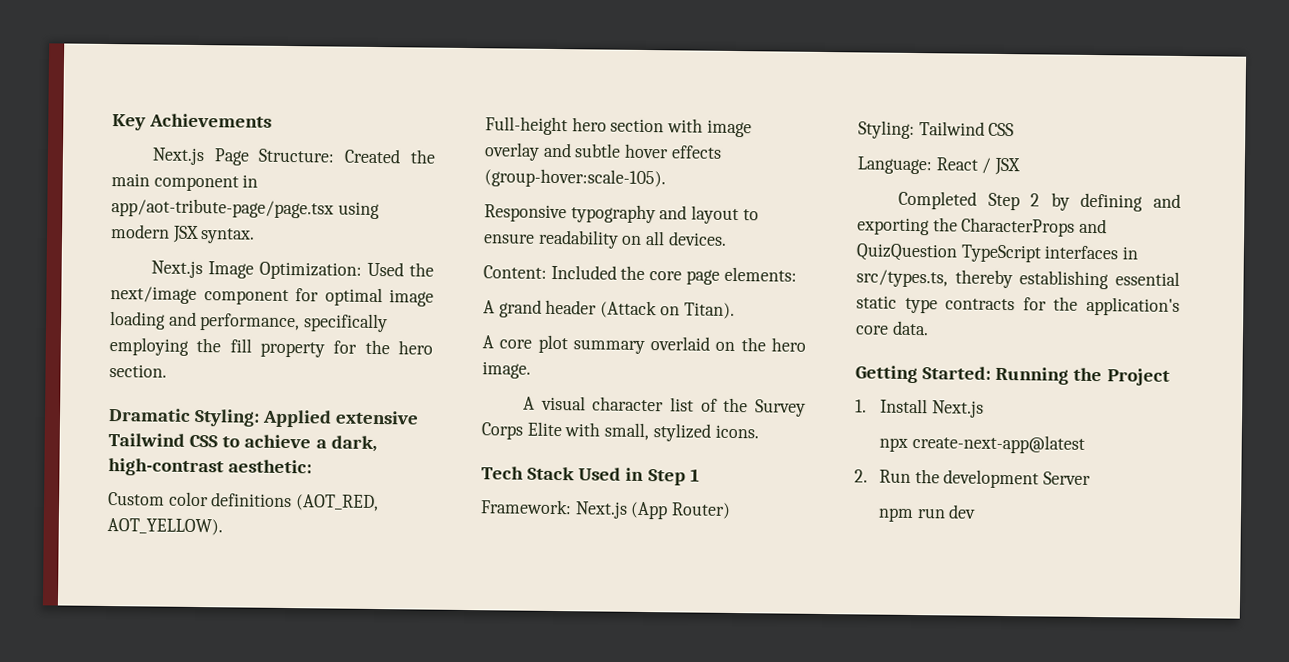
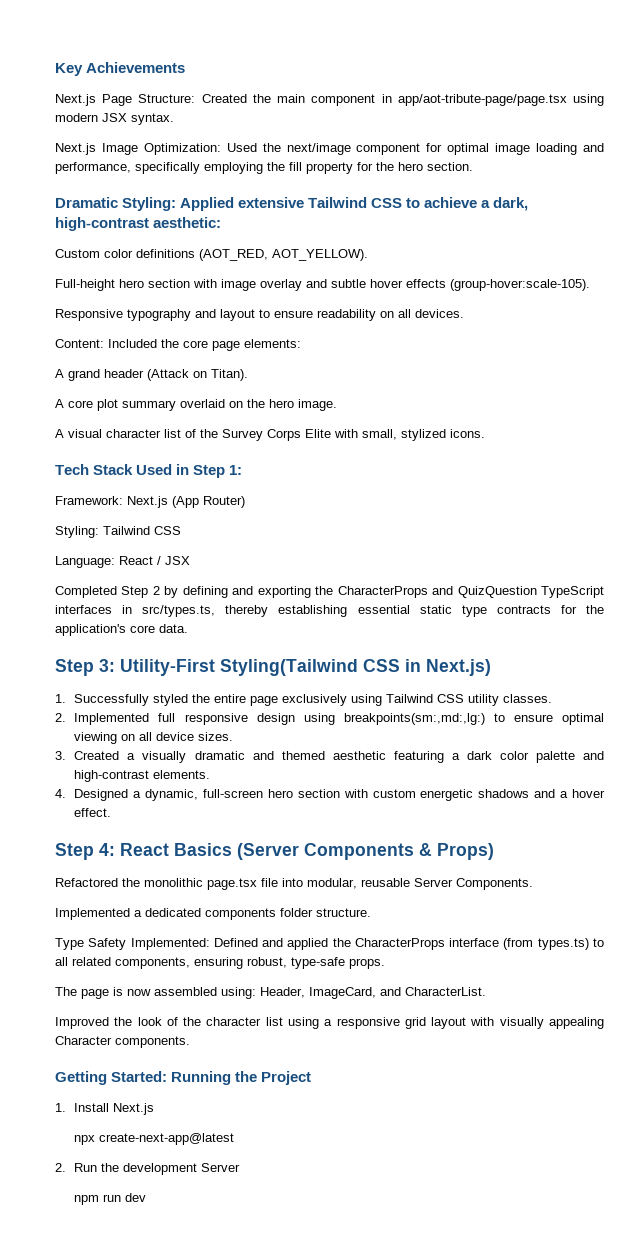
[689,468,700,482] 1 -> [229,465,243,475] 1:
(929, 328) none -> [55,659,491,676] [55,694,553,706] [55,713,604,725] [74,732,234,744] [55,751,604,763] [74,770,211,782] [55,789,606,801] [74,808,112,817] [55,843,494,860] [55,878,533,890] [55,908,371,920] [55,938,604,950] [55,957,385,969] [55,987,486,999] [55,1017,604,1029] [55,1036,190,1048] // Step 3: Utility-First Styling(Tailwind CSS in Next.js) // 1. Successfully styled the entire page exclusively using Tailwind CSS utility classes. // 2. Implemented full responsive design using breakpoints(sm:,md:,lg:) to ensure optimal viewing on all device sizes. // 3. Created a visually dramatic and themed aesthetic featuring a dark color palette and high-contrast elements. // 4. Designed a dynamic, full-screen hero section with custom energetic shadows and a hover effect. // Step 4: React Basics (Server Components & Props) // Refactored the monolithic page.tsx file into modular, reusable Server Components. // Implemented a dedicated components folder structure. // Type Safety Implemented: Defined and applied the CharacterProps interface (from types.ts) to all related components, ensuring robust, type-safe props. // The page is now assembled using: Header, ImageCard, and CharacterList. // Improved the look of the character list using a responsive grid layout with visually appealing Character components.

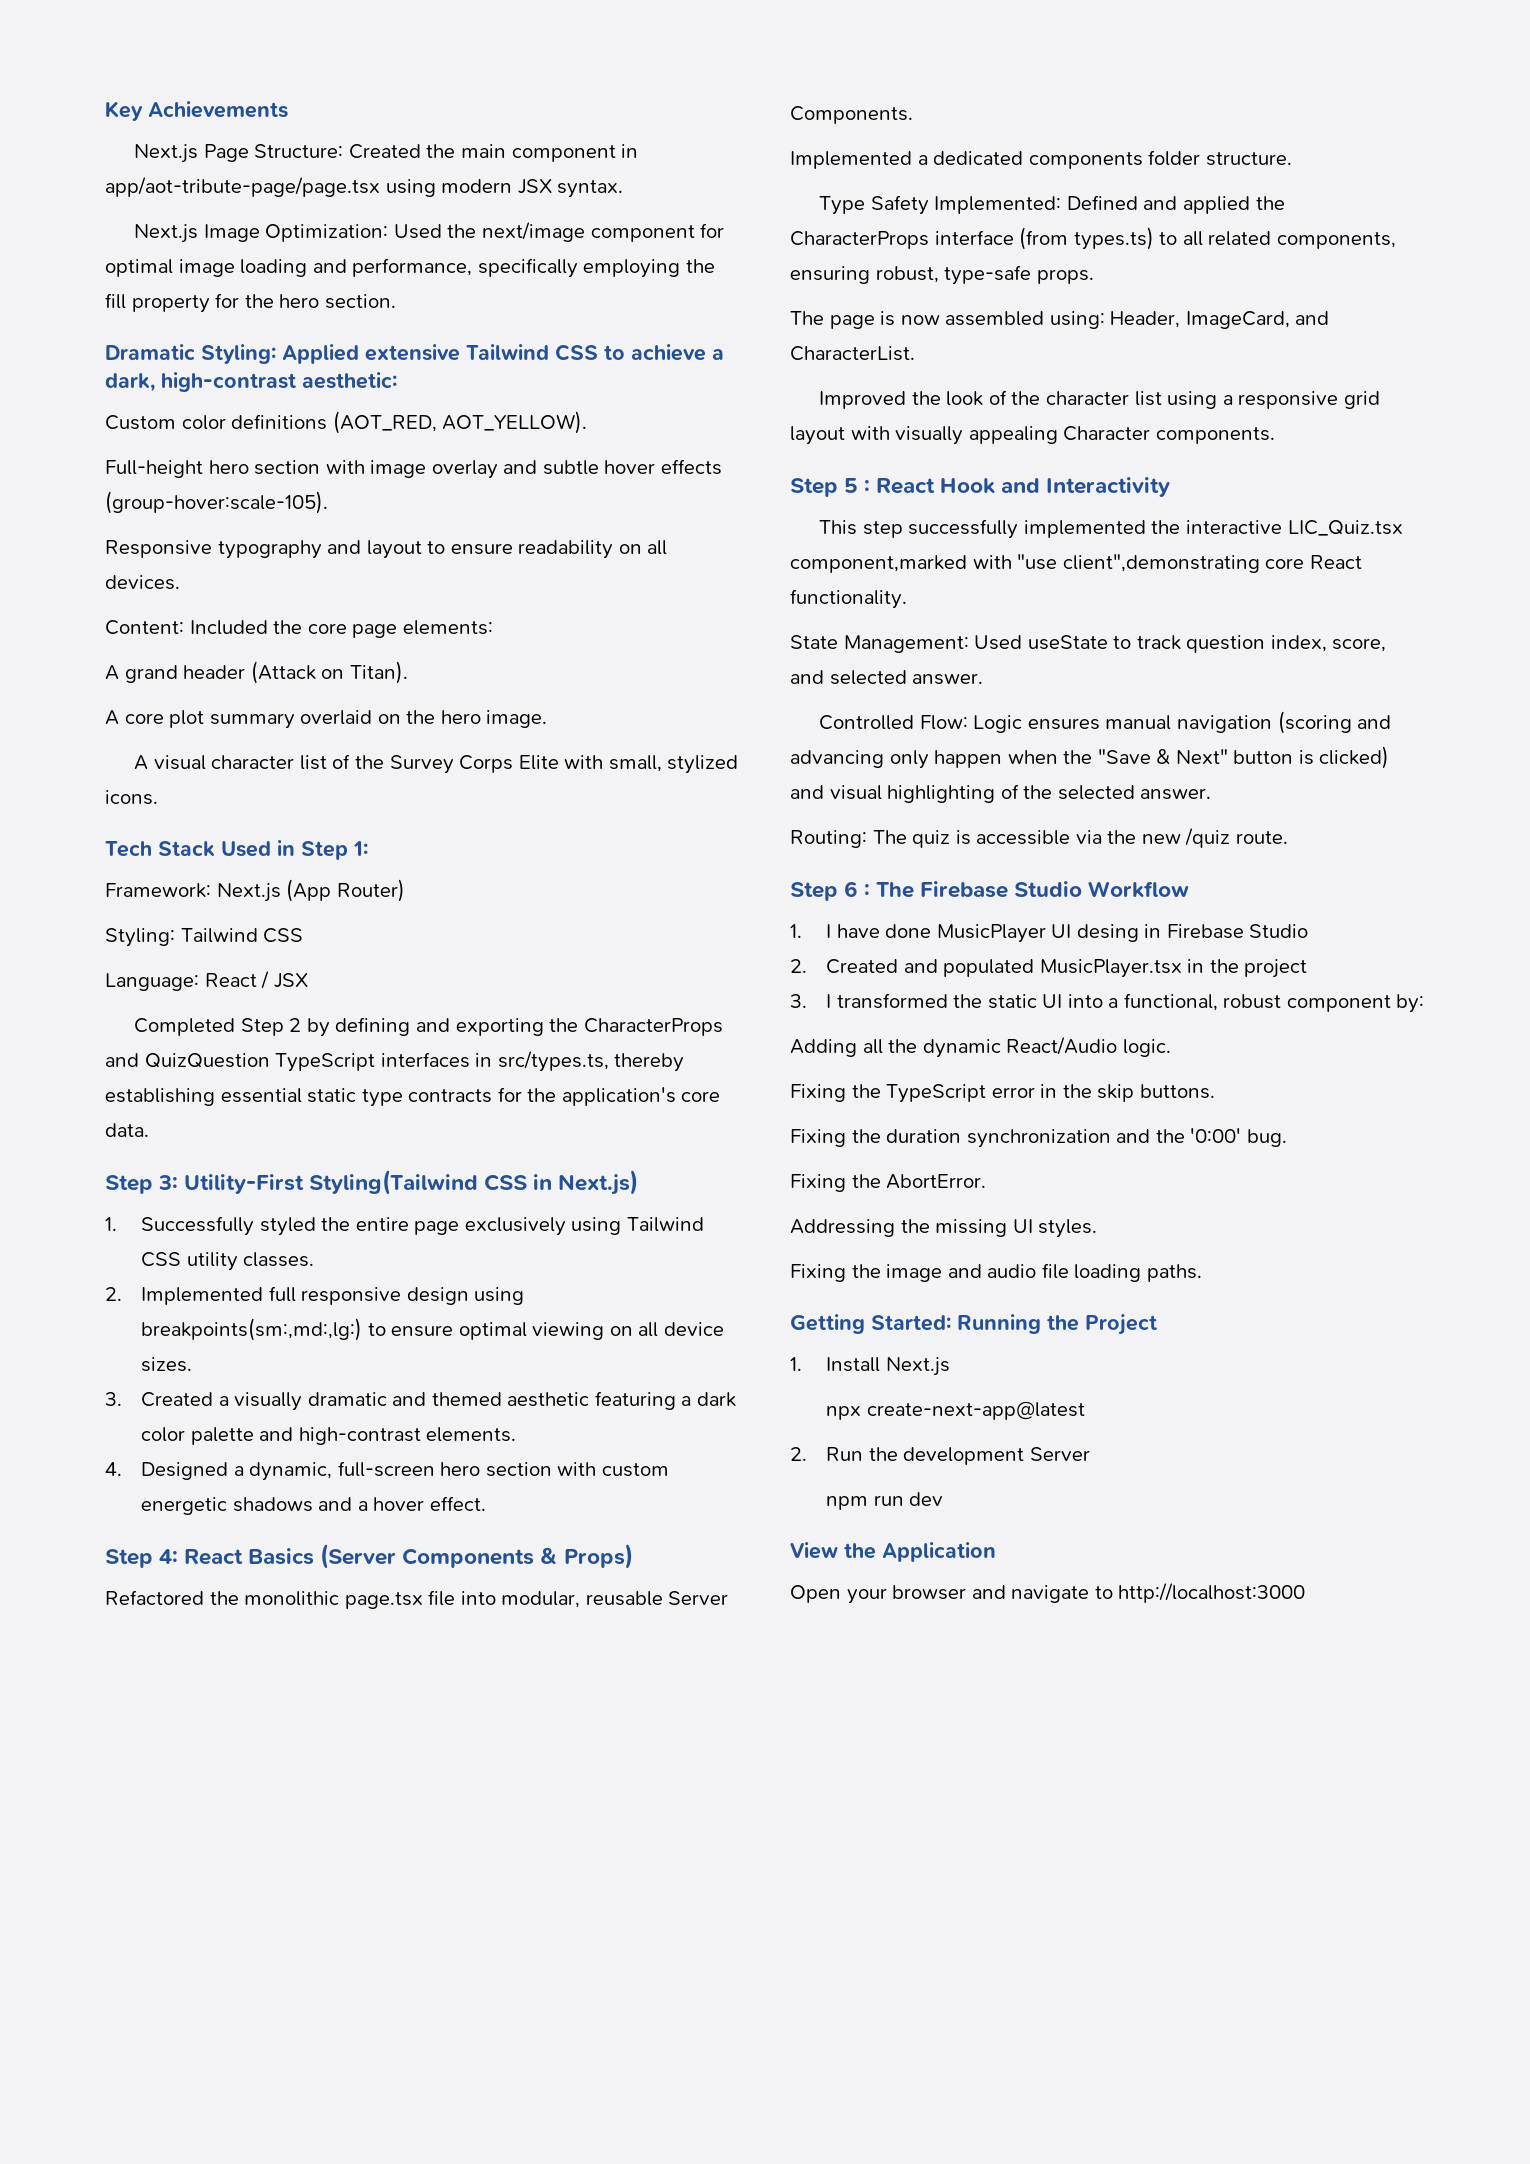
(190, 1042) none -> [790,477,1171,497] [819,519,1403,539] [790,554,1362,573] [790,589,907,609] [790,635,1387,653] [790,670,984,685] [819,711,1392,734] [790,746,1390,769] [790,784,1212,803] [790,828,1288,848] [790,881,1190,901] [790,924,1309,943] [790,959,1308,978] [790,993,1425,1013] [790,1037,1171,1058] [790,1084,1215,1103] [790,1128,1287,1148] [790,1174,987,1192] [790,1219,1098,1238] [790,1263,1202,1282] // Step 5 : React Hook and Interactivity // This step successfully implemented the interactive LIC_Quiz.tsx component,marked with "use client",demonstrating core React functionality. // State Management: Used useState to track question index, score, and selected answer. // Controlled Flow: Logic ensures manual navigation (scoring and advancing only happen when the "Save & Next" button is clicked) and visual highlighting of the selected answer. // Routing: The quiz is accessible via the new /quiz route. // Step 6 : The Firebase Studio Workflow // 1. I have done MusicPlayer UI desing in Firebase Studio // 2. Created and populated MusicPlayer.tsx in the project // 3. I transformed the static UI into a functional, robust component by: // Adding all the dynamic React/Audio logic. // Fixing the TypeScript error in the skip buttons. // Fixing the duration synchronization and the '0:00' bug. // Fixing the AbortError. // Addressing the missing UI styles. // Fixing the image and audio file loading paths.
(147, 1197) none -> [790,1542,996,1562] [790,1583,1306,1604] // View the Application // Open your browser and navigate to http://localhost:3000

